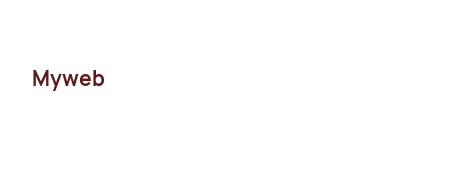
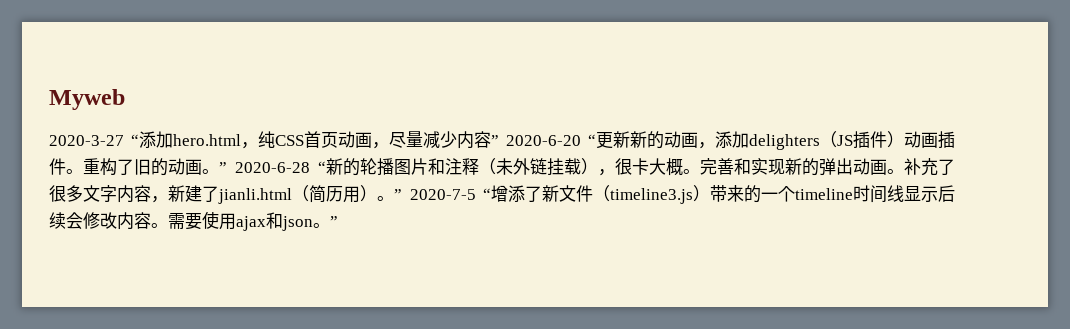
(105, 80) none -> [49,131,955,150] [49,158,955,176] [49,185,955,204] [49,211,338,231] // 2020-3-27 “添加hero.html，纯CSS首页动画，尽量减少内容” 2020-6-20 “更新新的动画，添加delighters（JS插件）动画插件。重构了旧的动画。” 2020-6-28 “新的轮播图片和注释（未外链挂载），很卡大概。完善和实现新的弹出动画。补充了很多文字内容，新建了jianli.html（简历用）。” 2020-7-5 “增添了新文件（timeline3.js）带来的一个timeline时间线显示后续会修改内容。需要使用ajax和json。”

